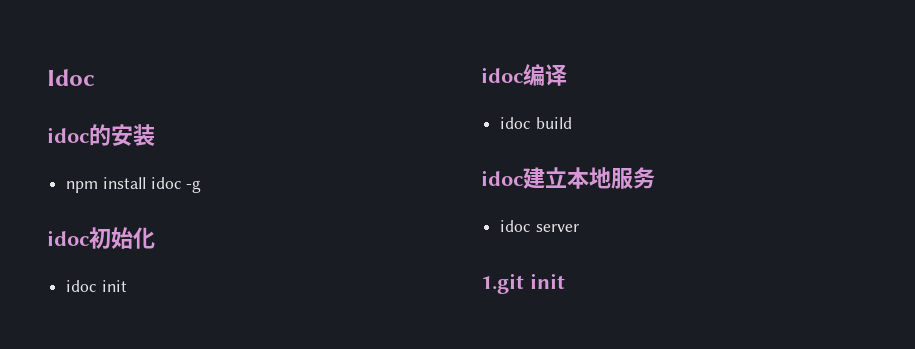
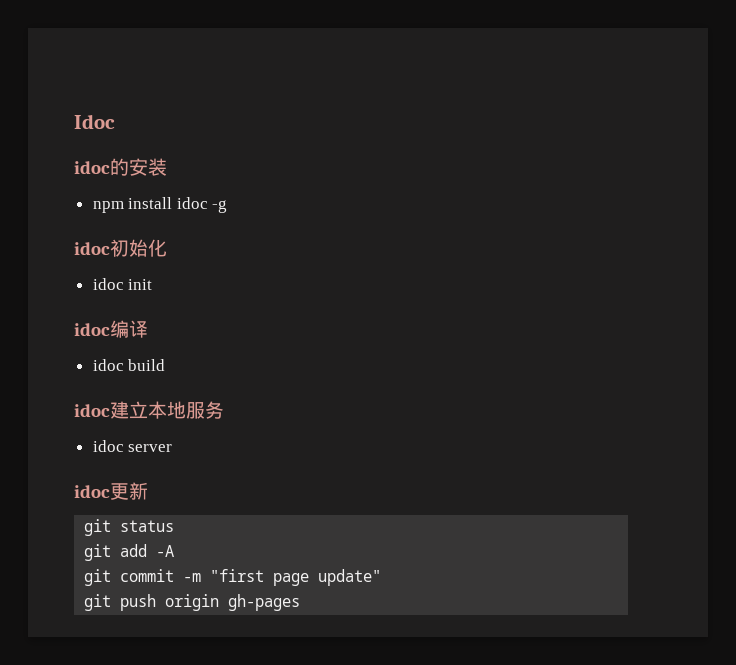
[481,273,565,294] 1.git init -> [74,482,148,500] [84,519,175,536] [84,544,175,561] [84,569,382,586] [84,594,301,611] idoc更新 // git status // git add -A // git commit -m "first page update" // git push origin gh-pages

